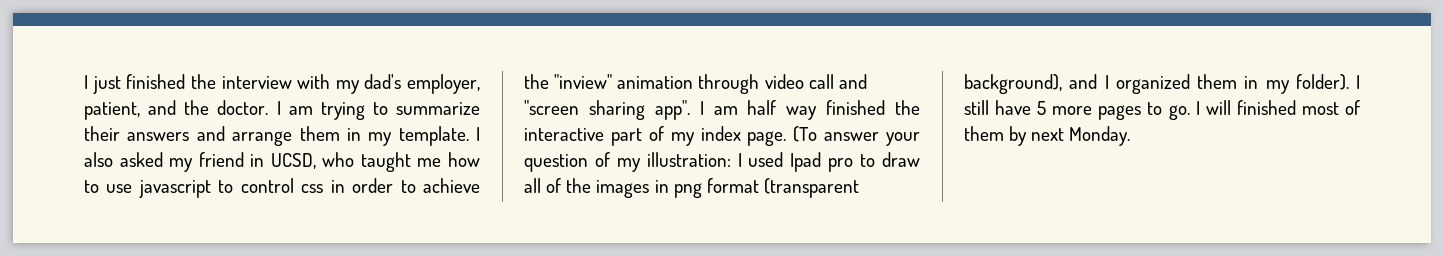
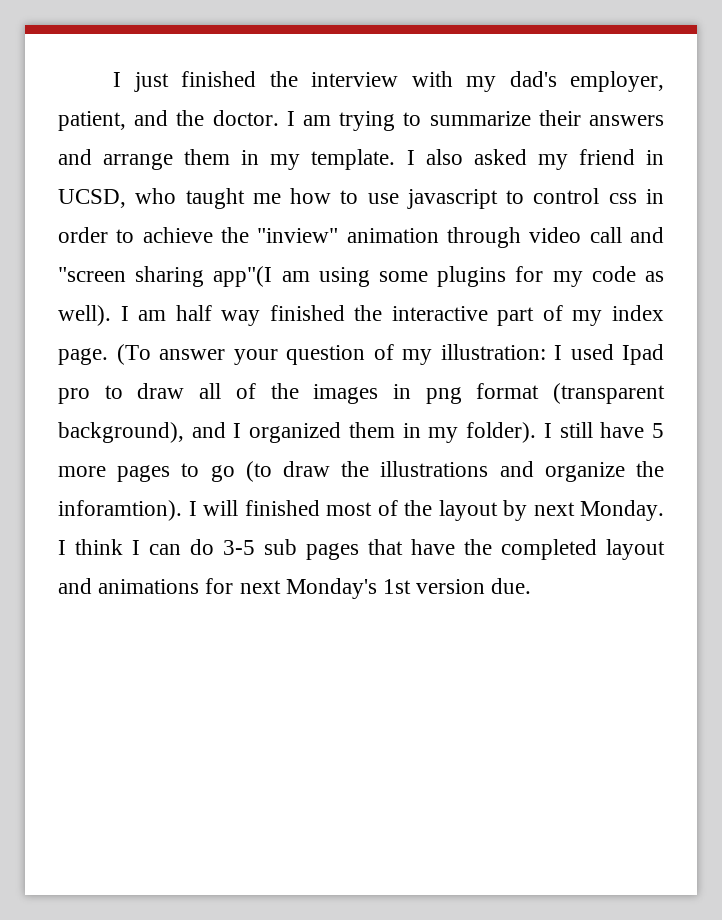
[654,100,690,120] app". -> [213,266,664,287] [58,305,111,326] app"(I am using some plugins for my code as well).
[1168,105,1190,120] go. -> [210,461,664,482] [58,500,182,521] go (to draw the illustrations and organize the inforamtion).
[964,126,1004,141] them -> [404,500,498,521] the layout
(1131, 136) none -> [58,539,665,560] [58,578,532,599] I think I can do 3-5 sub pages that have the completed layout and animations for next Monday's 1st version due.

